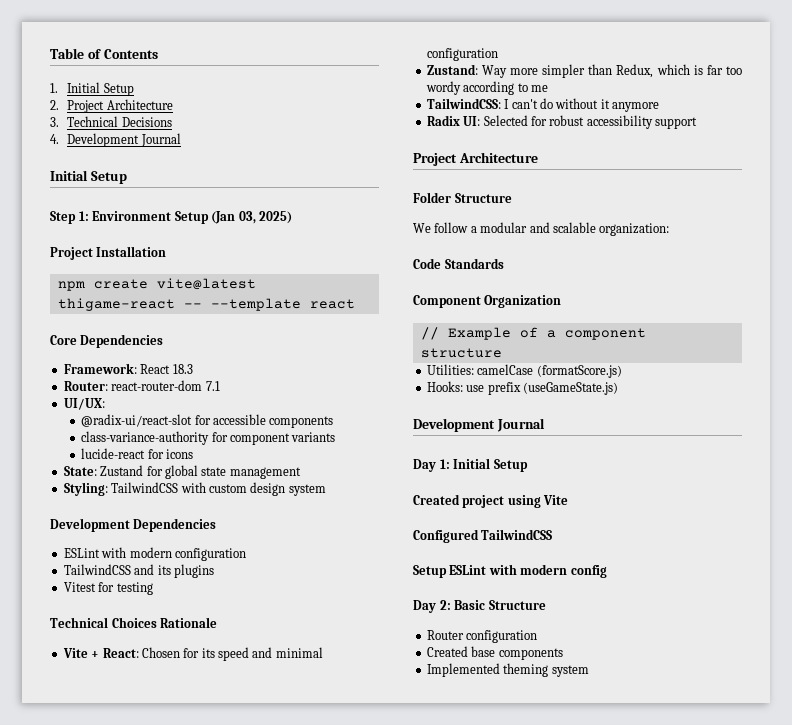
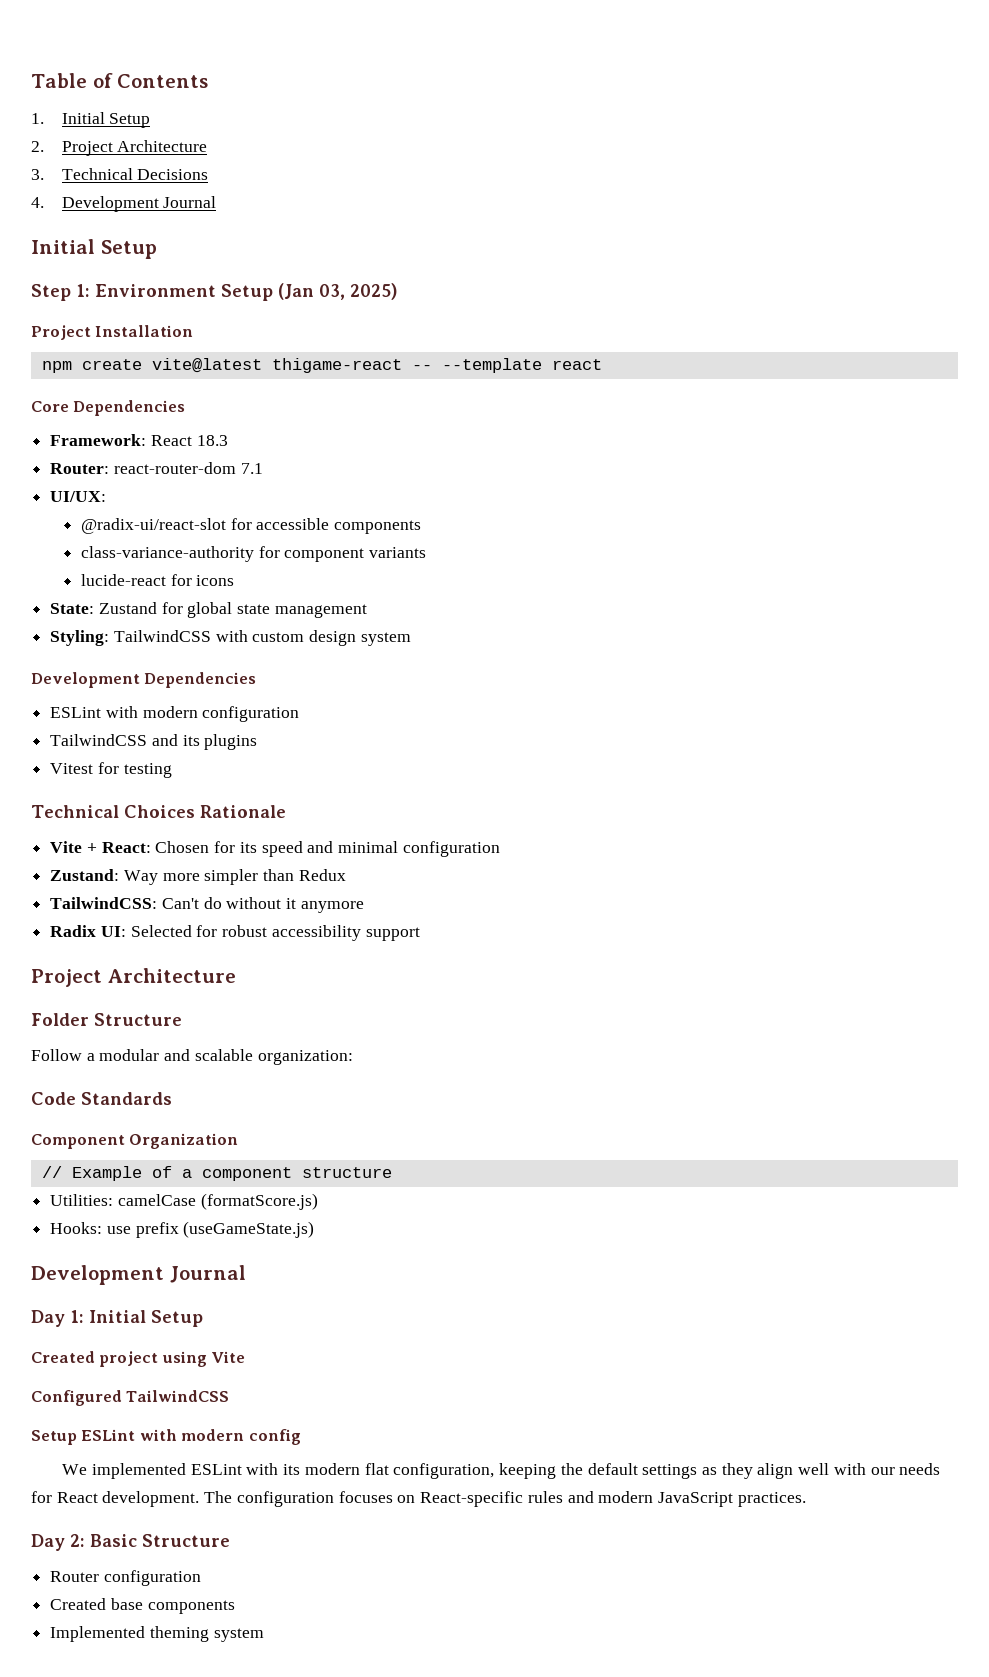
[616,64,742,78] [425,81,548,95] Redux, which is far too wordy according to me -> [298,869,346,881] Redux
[504,99,538,109] I can't -> [161,898,199,909] Can't
[413,222,469,233] We follow -> [31,1049,82,1061] Follow
(607, 571) none -> [62,1463,941,1479] [31,1491,806,1507] // We implemented ESLint with its modern flat configuration, keeping the default settings as they align well with our needs for React development. The configuration focuses on React-specific rules and modern JavaScript practices.

